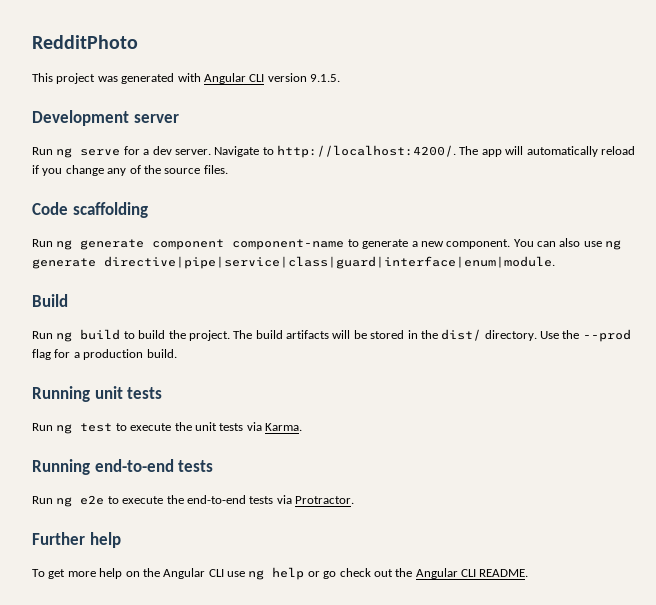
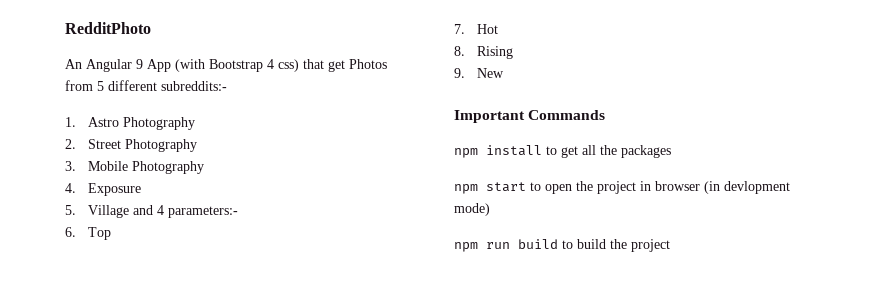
[32,73,340,84] [32,110,179,126] [32,145,635,158] [32,165,228,176] [32,202,148,218] [32,238,622,250] [32,256,555,269] [32,294,68,307] [32,329,631,342] [32,349,177,360] [32,386,163,402] [32,422,302,434] [32,459,214,475] [32,495,354,507] [32,532,121,548] [32,567,529,580] This project was generated with Angular CLI version 9.1.5. // Development server // Run ng serve for a dev server. Navigate to http://localhost:4200/. The app will automatically reload if you change any of the source files. // Code scaffolding // Run ng generate component component-name to generate a new component. You can also use ng generate directive|pipe|service|class|guard|interface|enum|module. // Build // Run ng build to build the project. The build artifacts will be stored in the dist/ directory. Use the --prod flag for a production build. // Running unit tests // Run ng test to execute the unit tests via Karma. // Running end-to-end tests // Run ng e2e to execute the end-to-end tests via Protractor. // Further help // To get more help on the Angular CLI use ng help or go check out the Angular CLI README. -> [65,59,387,72] [65,80,227,91] [65,117,195,130] [65,139,197,152] [65,161,204,174] [65,183,141,196] [65,205,238,218] [65,227,111,240] [454,24,498,34] [454,46,513,59] [454,68,504,78] [454,110,606,123] [454,145,671,158] [454,181,790,194] [454,203,490,216] [454,239,670,252] An Angular 9 App (with Bootstrap 4 css) that get Photos from 5 different subreddits:- // 1. Astro Photography // 2. Street Photography // 3. Mobile Photography // 4. Exposure // 5. Village and 4 parameters:- // 6. Top // 7. Hot // 8. Rising // 9. New // Important Commands // npm install to get all the packages // npm start to open the project in browser (in devlopment mode) // npm run build to build the project

